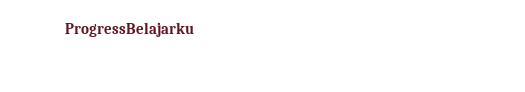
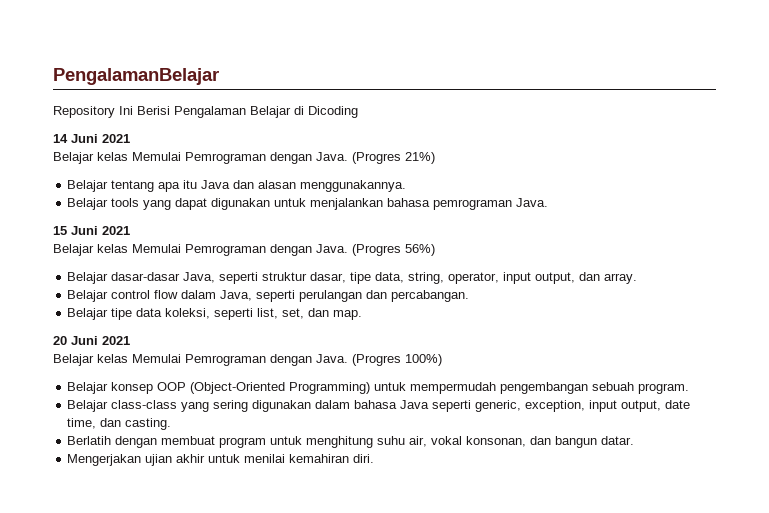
[65,22,194,37] ProgressBelajarku -> [53,68,219,85] [53,106,358,118] [53,134,130,143] [53,152,435,164] [67,180,407,192] [67,198,549,210] [53,226,130,235] [53,244,435,256] [67,272,638,284] [67,290,470,302] [67,308,363,320] [53,336,130,345] [53,354,442,366] [67,382,690,394] [67,400,691,412] [67,418,172,430] [67,436,635,448] [67,454,375,466] PengalamanBelajar // Repository Ini Berisi Pengalaman Belajar di Dicoding // 14 Juni 2021 // Belajar kelas Memulai Pemrograman dengan Java. (Progres 21%) // Belajar tentang apa itu Java dan alasan menggunakannya. // Belajar tools yang dapat digunakan untuk menjalankan bahasa pemrograman Java. // 15 Juni 2021 // Belajar kelas Memulai Pemrograman dengan Java. (Progres 56%) // Belajar dasar-dasar Java, seperti struktur dasar, tipe data, string, operator, input output, dan array. // Belajar control flow dalam Java, seperti perulangan dan percabangan. // Belajar tipe data koleksi, seperti list, set, dan map. // 20 Juni 2021 // Belajar kelas Memulai Pemrograman dengan Java. (Progres 100%) // Belajar konsep OOP (Object-Oriented Programming) untuk mempermudah pengembangan sebuah program. // Belajar class-class yang sering digunakan dalam bahasa Java seperti generic, exception, input output, date time, dan casting. // Berlatih dengan membuat program untuk menghitung suhu air, vokal konsonan, dan bangun datar. // Mengerjakan ujian akhir untuk menilai kemahiran diri.

